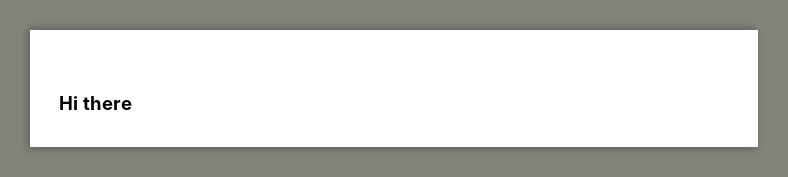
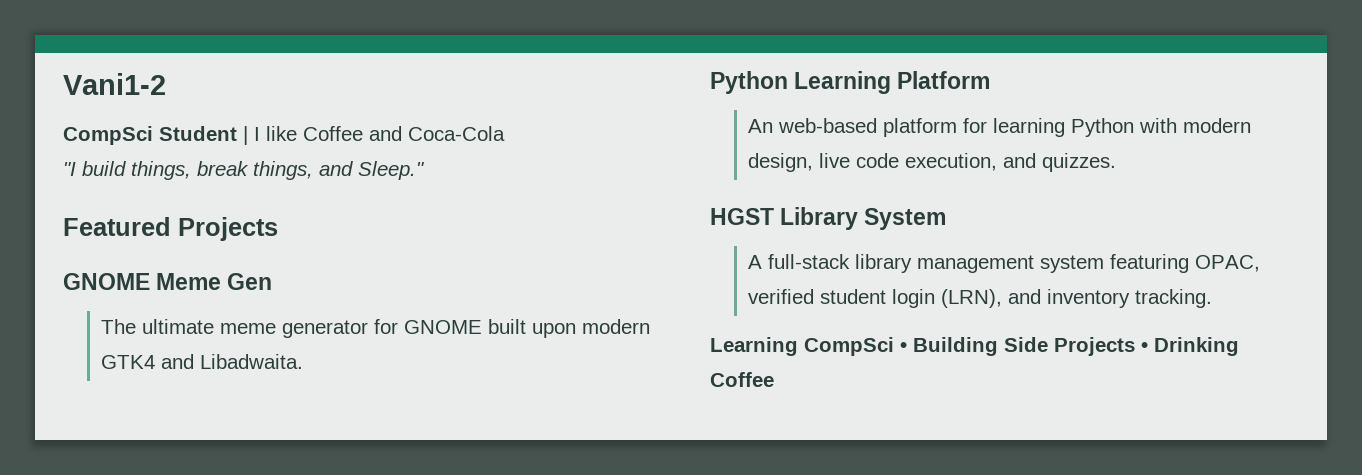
[59,96,132,110] Hi there -> [63,73,166,95] [63,126,505,145] [63,161,425,180] [63,217,278,241] [63,273,273,290] [101,319,651,338] [101,354,304,369] [710,71,991,94] [748,118,1252,137] [748,153,1117,172] [710,207,947,230] [748,254,1261,273] [748,289,1213,308] [710,337,1239,356] [710,372,774,387] Vani1-2 // CompSci Student | I like Coffee and Coca-Cola // "I build things, break things, and Sleep." // Featured Projects // GNOME Meme Gen // The ultimate meme generator for GNOME built upon modern GTK4 and Libadwaita. // Python Learning Platform // An web-based platform for learning Python with modern design, live code execution, and quizzes. // HGST Library System // A full-stack library management system featuring OPAC, verified student login (LRN), and inventory tracking. // Learning CompSci • Building Side Projects • Drinking Coffee

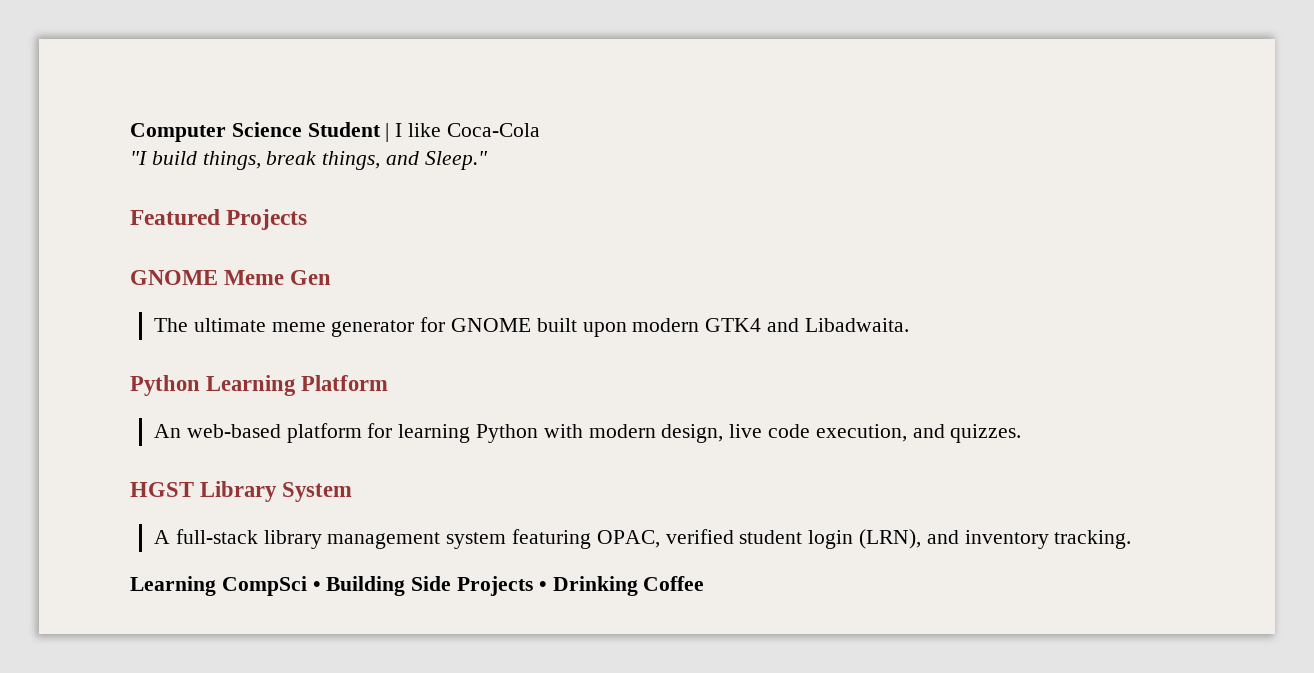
[63,73,166,95] [63,126,153,145] Vani1-2 // CompSci -> [130,122,302,142] Computer Science
[303,126,402,141] Coffee and -> (442, 130) none

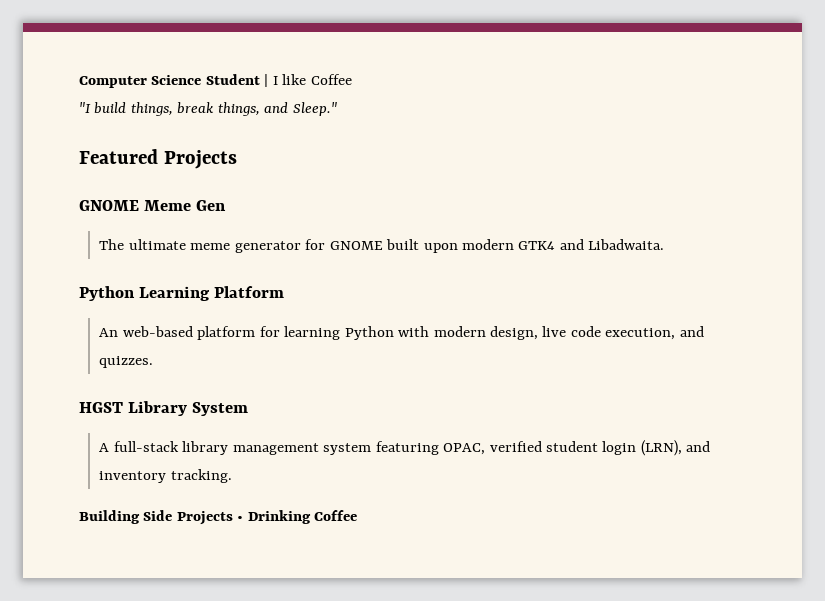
[446,123,540,137] Coca-Cola -> [310,74,352,85] Coffee
[130,576,321,596] Learning CompSci • -> (232, 476) none

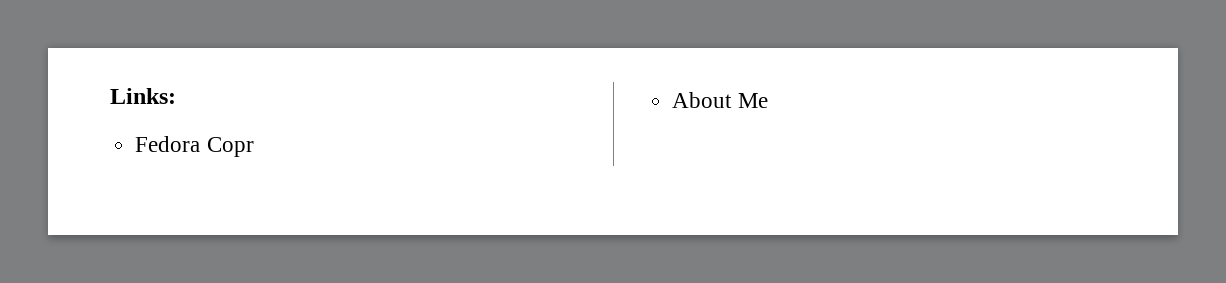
[79,74,352,88] [79,102,337,116] [79,149,237,169] [79,200,227,211] [99,239,665,253] [79,286,285,301] [99,326,704,340] [99,356,154,368] [79,401,249,416] [99,440,711,456] [99,469,232,483] [79,510,358,525] Computer Science Student | I like Coffee // "I build things, break things, and Sleep." // Featured Projects // GNOME Meme Gen // The ultimate meme generator for GNOME built upon modern GTK4 and Libadwaita. // Python Learning Platform // An web-based platform for learning Python with modern design, live code execution, and quizzes. // HGST Library System // A full-stack library management system featuring OPAC, verified student login (LRN), and inventory tracking. // Building Side Projects • Drinking Coffee -> [110,88,176,104] [135,136,254,157] [672,92,768,108] Links: // Fedora Copr // About Me

